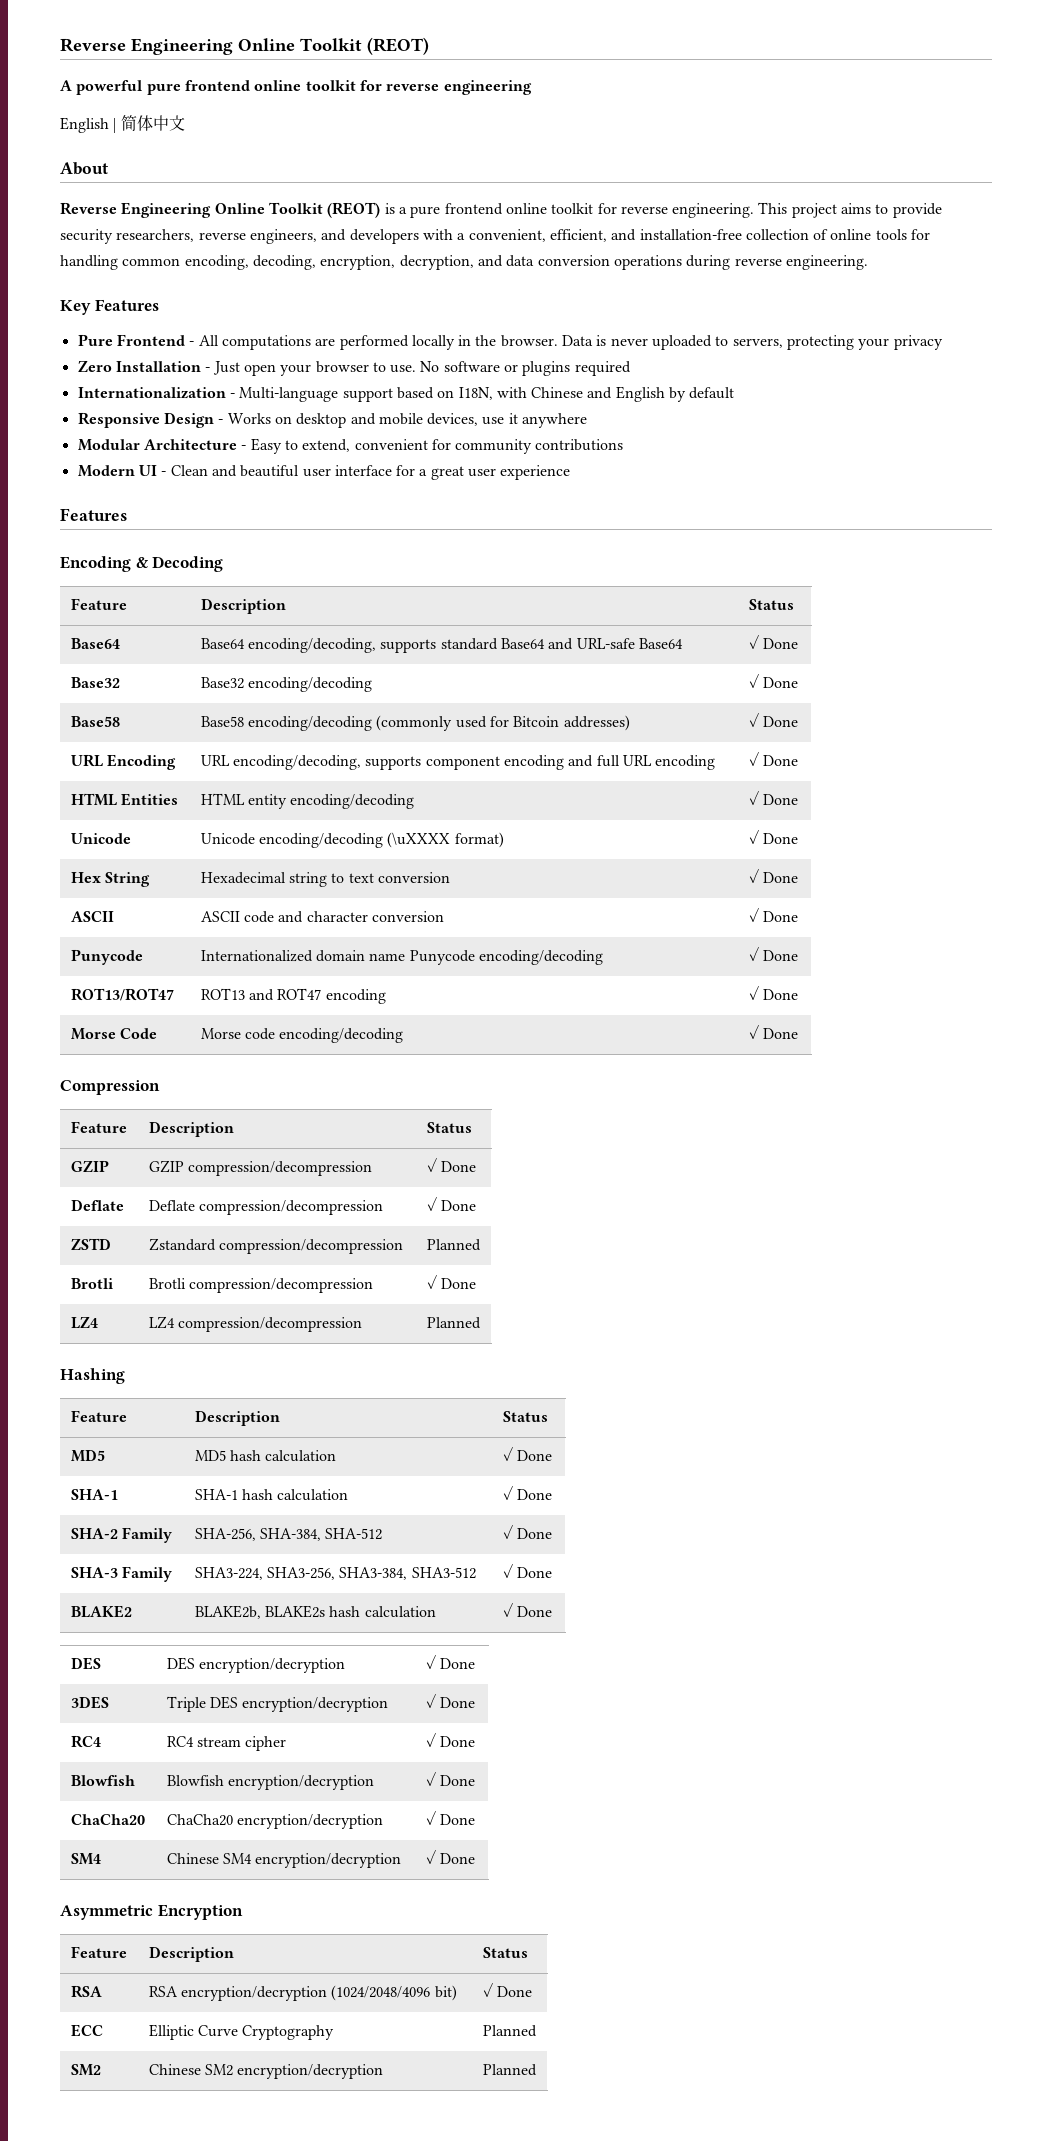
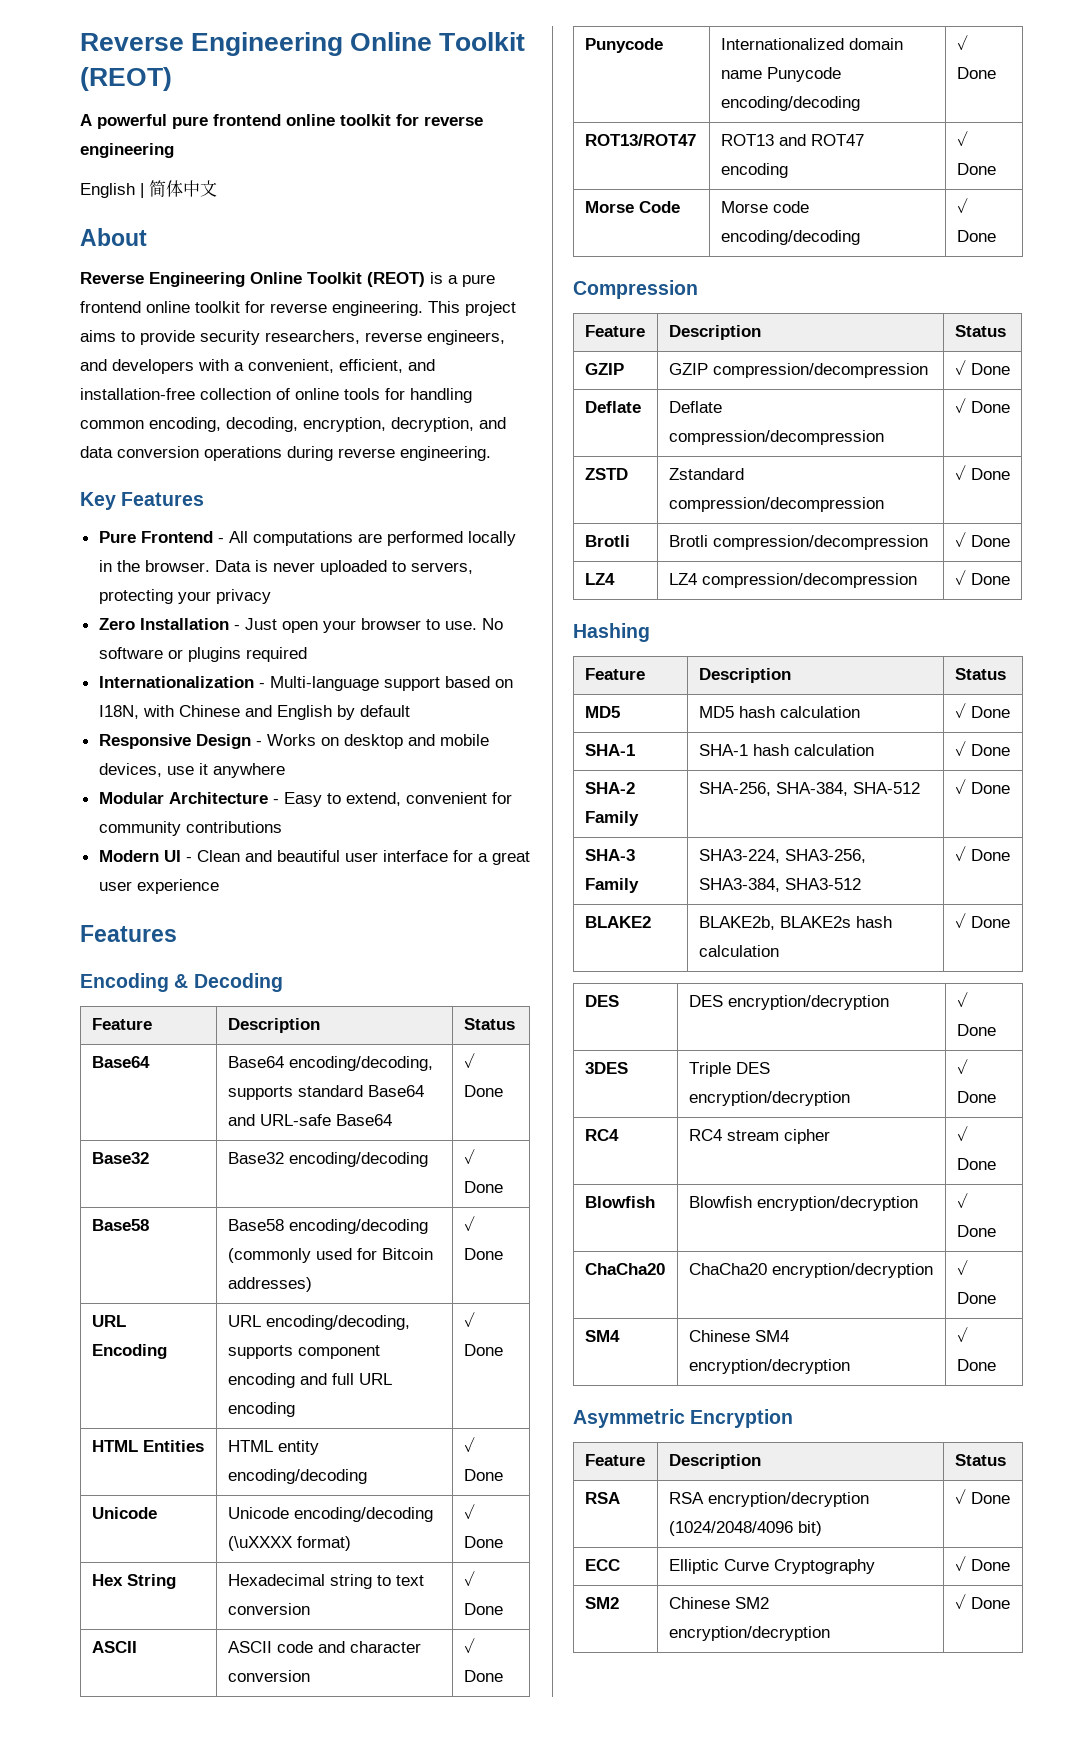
[426,1239,481,1251] Planned -> [954,465,1010,480] ✓ Done
[426,1317,481,1329] Planned -> [954,570,1010,585] ✓ Done
[482,2025,537,2037] Planned -> [954,1556,1010,1571] ✓ Done
[482,2064,537,2076] Planned -> [954,1594,1010,1609] ✓ Done

